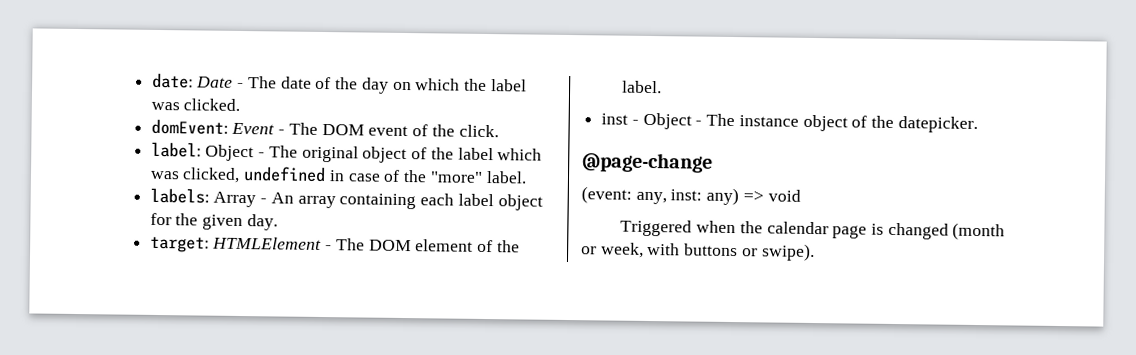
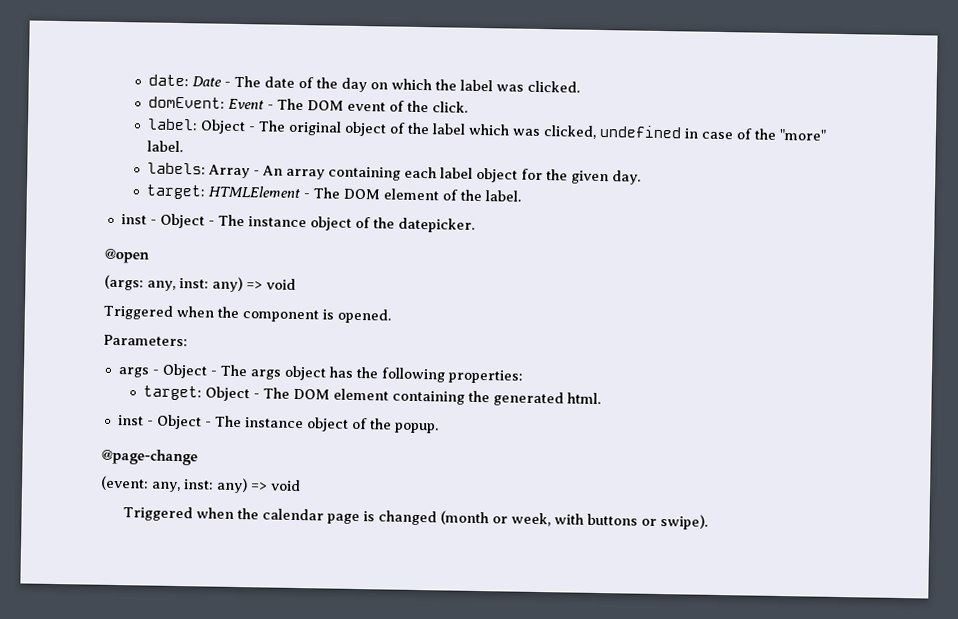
(978, 125) none -> [104,248,149,264] [104,274,296,293] [103,304,391,324] [103,334,188,347] [117,363,523,384] [142,385,601,407] [117,414,439,434] // @open // (args: any, inst: any) => void // Triggered when the component is opened. // Parameters: // args - Object - The args object has the following properties: // target: Object - The DOM element containing the generated html. // inst - Object - The instance object of the popup.

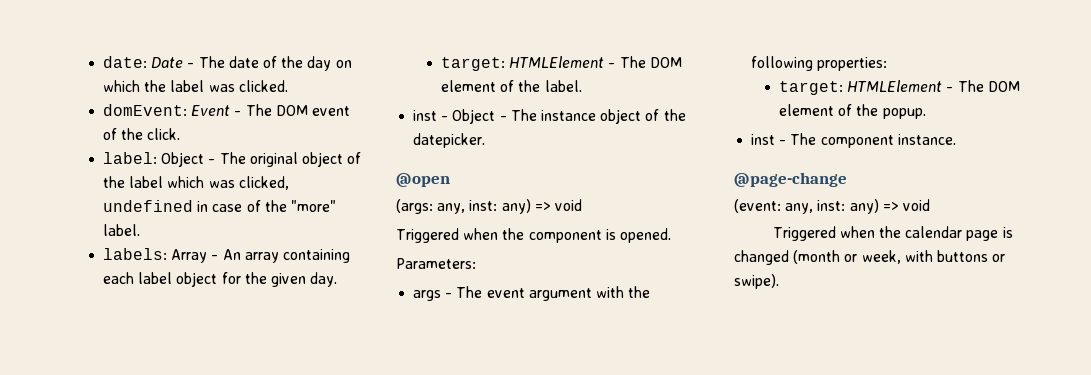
[161,363,354,381] Object - The args object has -> [456,286,624,301] The event argument with
[204,386,601,407] [117,414,439,434] Object - The DOM element containing the generated html. // inst - Object - The instance object of the popup. -> [847,80,1020,92] [779,104,926,119] [751,133,956,148] HTMLElement - The DOM element of the popup. // inst - The component instance.

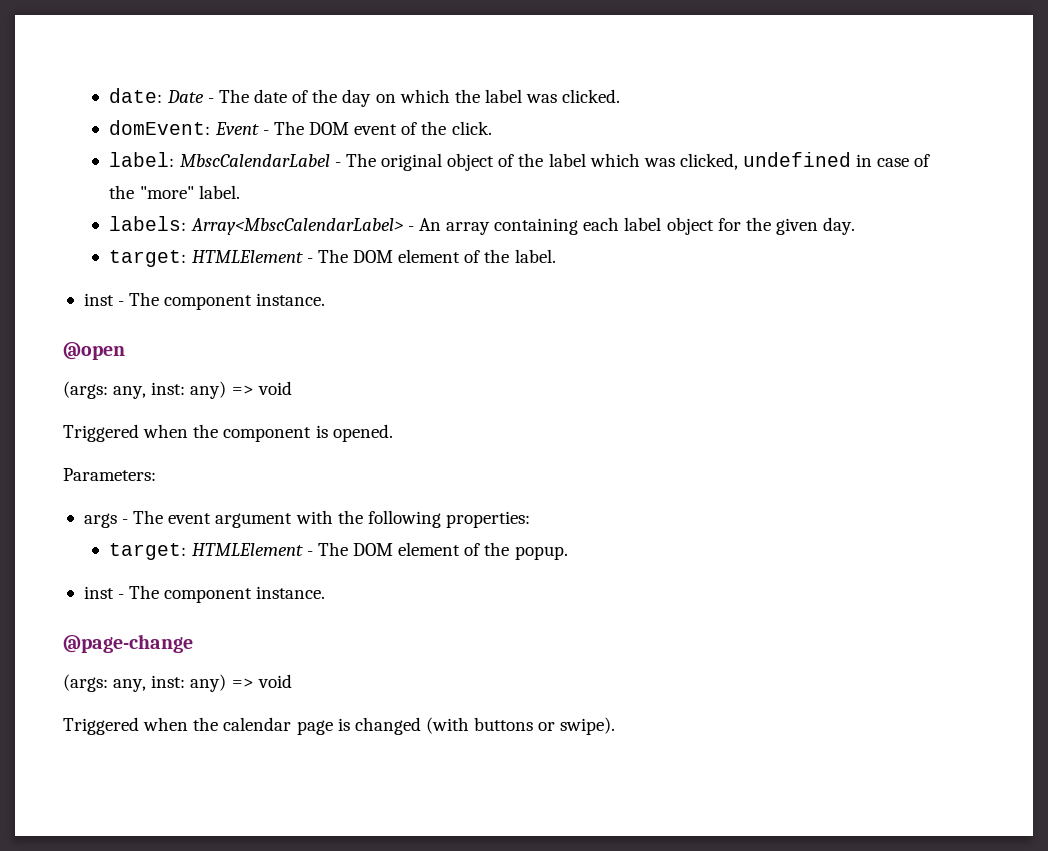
[161,152,205,167] Object -> [179,154,330,167] MbscCalendarLabel
[171,249,208,263] Array -> [190,218,403,235] Array<MbscCalendarLabel>
[452,109,686,124] [413,133,486,148] Object - The instance object of the datepicker. -> [129,292,326,310] The component instance.
[734,199,781,213] (event: -> [63,674,108,692] (args:
[793,250,933,264] (month or week, with -> [425,717,469,734] (with

